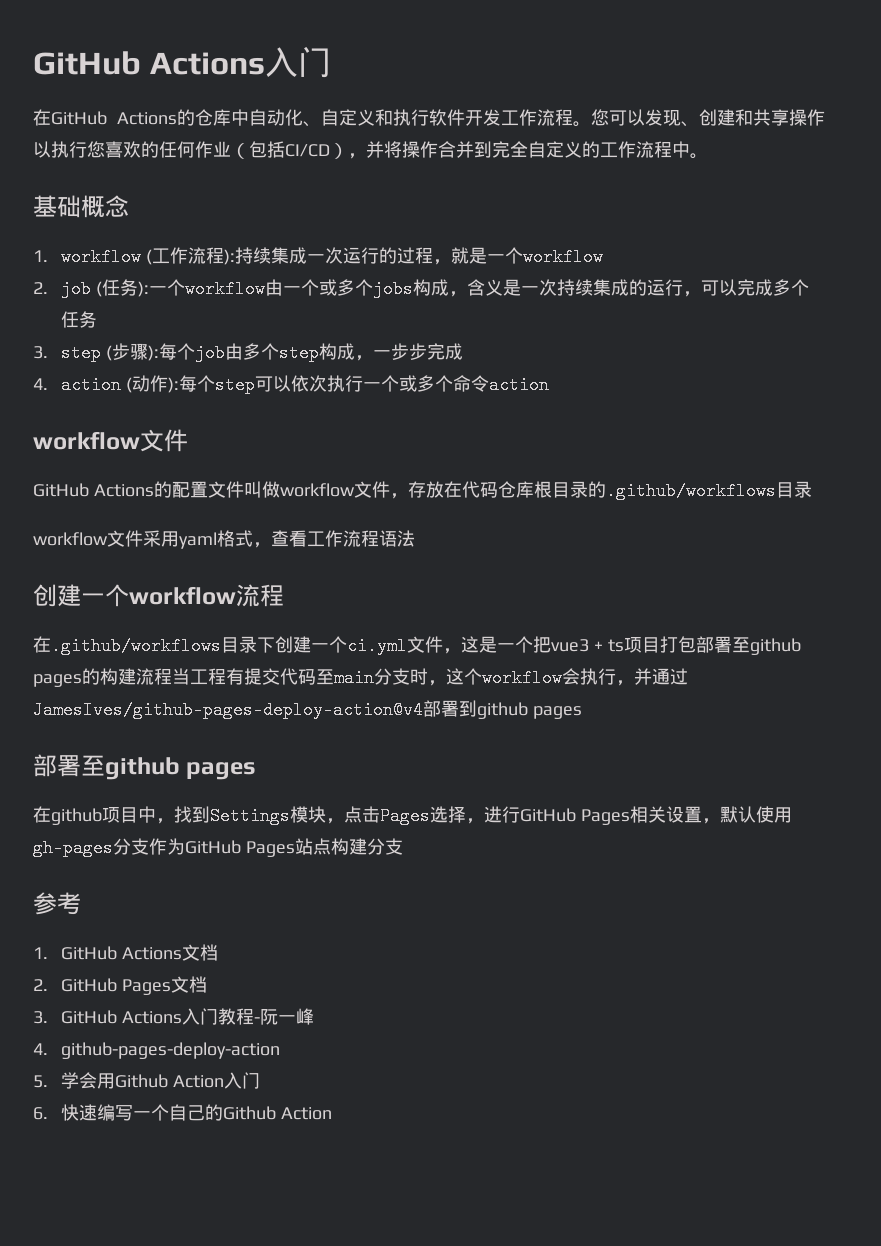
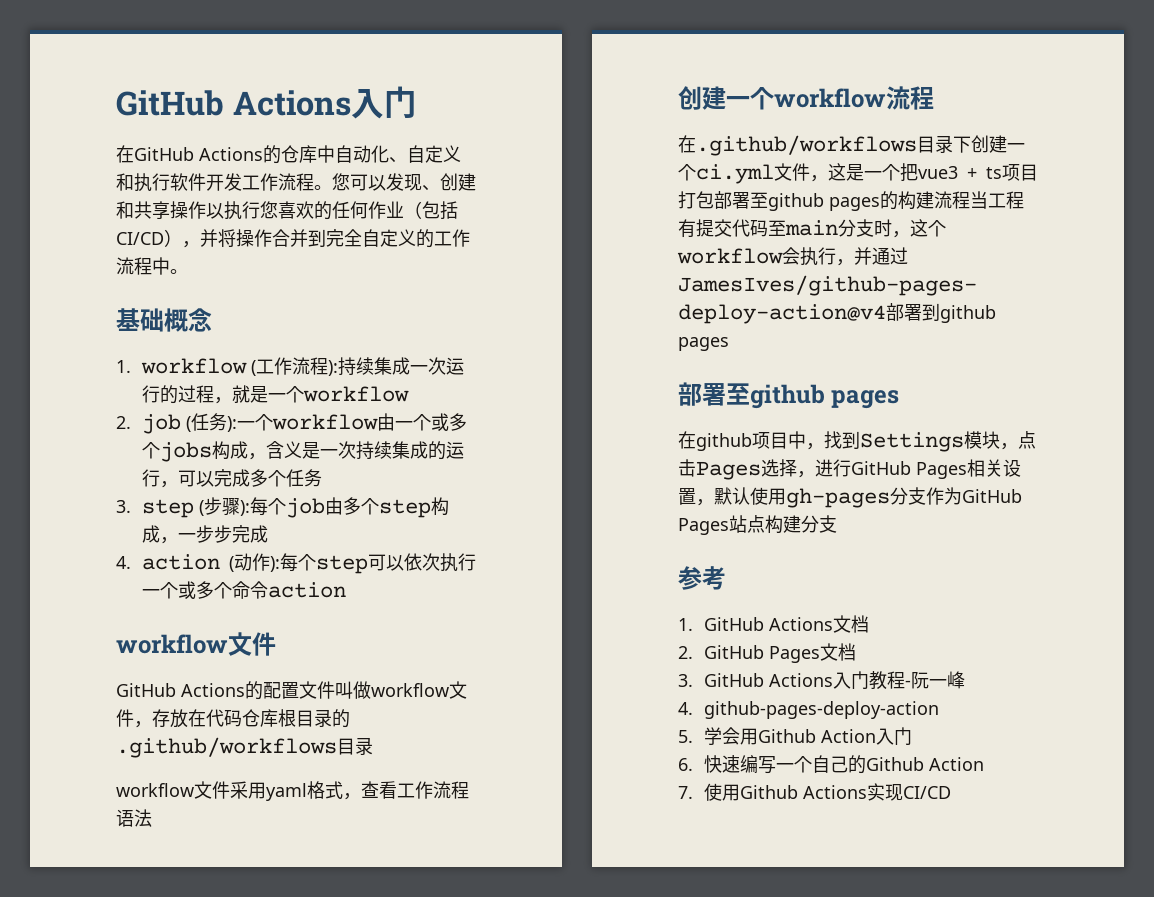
(332, 1113) none -> [678,783,952,801] // 7.使用Github Actions实现CI/CD

